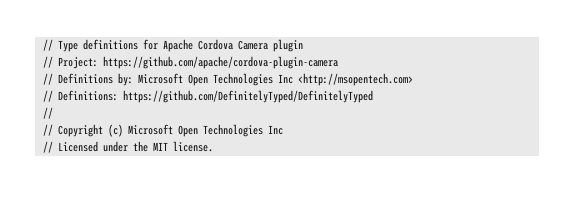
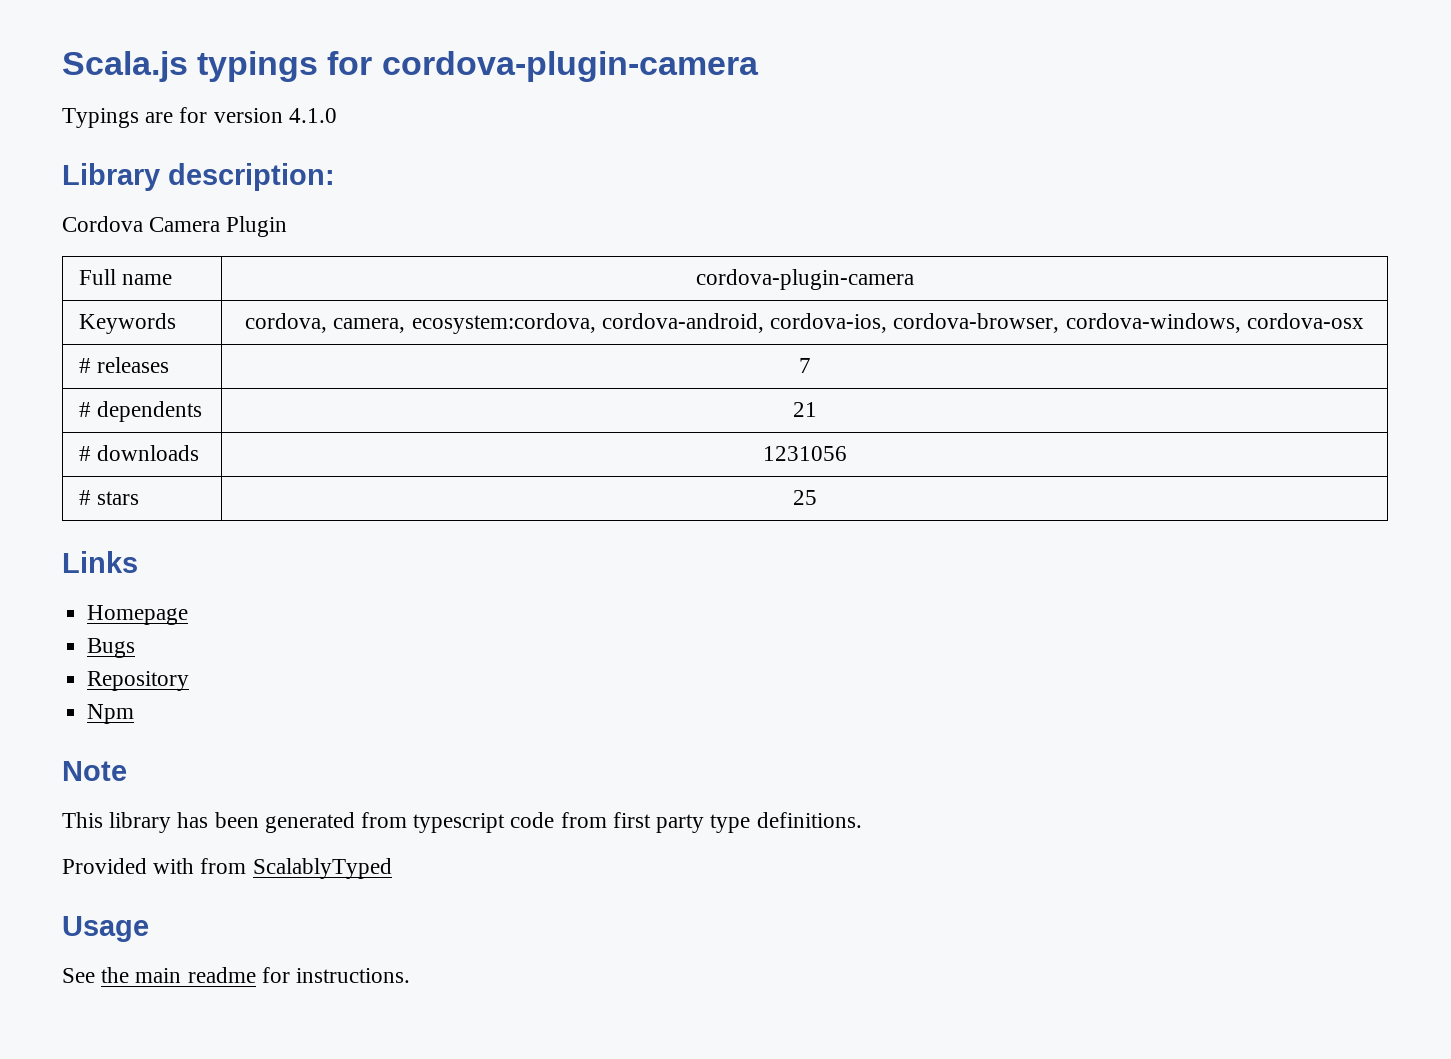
[42,39,303,52] [42,56,338,69] [42,73,413,86] [42,90,373,103] [42,107,53,119] [42,124,283,137] [42,141,213,153] // Type definitions for Apache Cordova Camera plugin // // Project: https://github.com/apache/cordova-plugin-camera // // Definitions by: Microsoft Open Technologies Inc <http://msopentech.com> // // Definitions: https://github.com/DefinitelyTyped/DefinitelyTyped // // // // Copyright (c) Microsoft Open Technologies Inc // // Licensed under the MIT license. -> [62,51,759,82] [62,107,337,128] [62,163,335,191] [62,216,288,237] [78,269,172,285] [695,269,914,290] [78,313,176,334] [245,313,1364,334] [78,357,169,373] [798,358,811,373] [78,401,202,422] [792,402,817,417] [78,445,199,461] [762,446,847,461] [78,490,139,505] [792,490,817,505] [62,551,138,573] [87,605,189,625] [87,638,136,658] [87,671,190,691] [87,704,135,724] [62,761,127,781] [62,812,862,833] [62,858,392,879] [62,916,149,942] [62,967,411,983] Scala.js typings for cordova-plugin-camera // Typings are for version 4.1.0 // Library description: // Cordova Camera Plugin // Full name | cordova-plugin-camera // Keywords | cordova, camera, ecosystem:cordova, cordova-android, cordova-ios, cordova-browser, cordova-windows, cordova-osx // # releases | 7 // # dependents | 21 // # downloads | 1231056 // # stars | 25 // Links // Homepage // Bugs // Repository // Npm // Note // This library has been generated from typescript code from first party type definitions. // Provided with from ScalablyTyped // Usage // See the main readme for instructions.

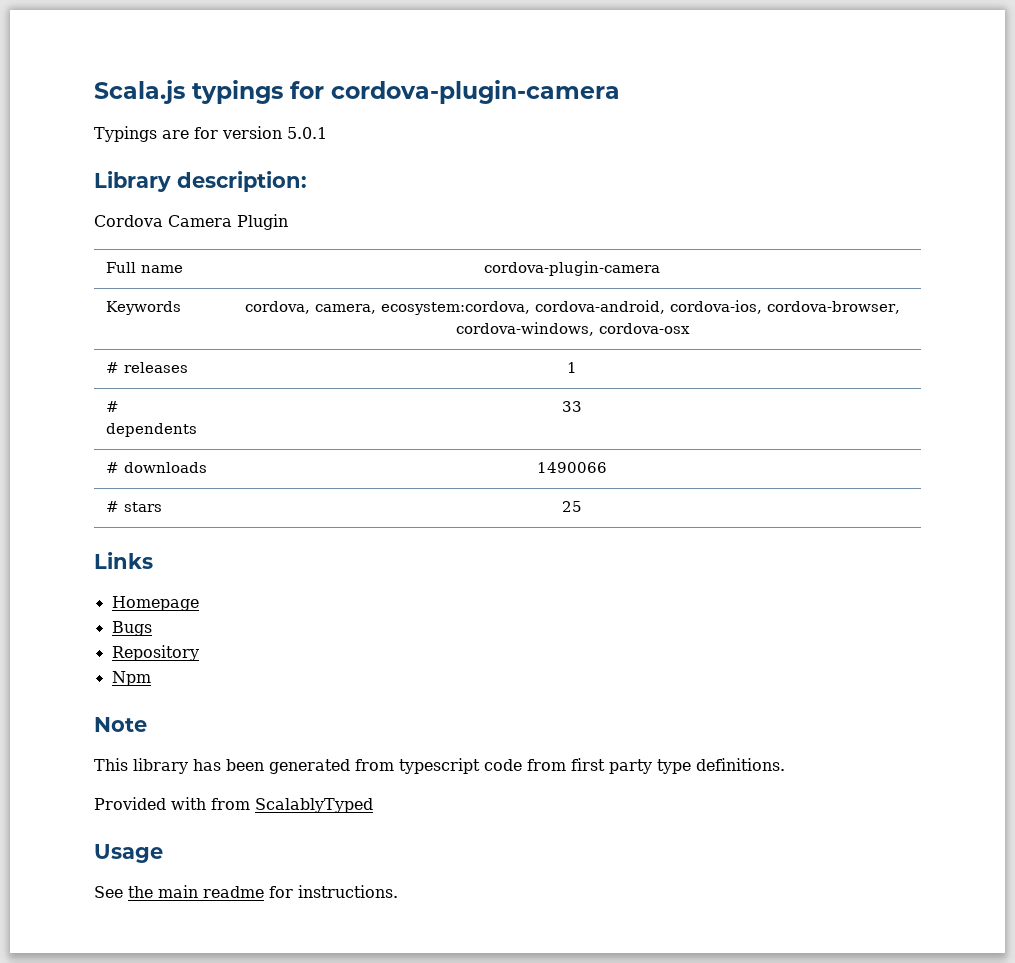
[288,108,337,123] 4.1.0 -> [287,127,327,139] 5.0.1
[798,358,811,373] 7 -> [567,362,577,373] 1
[792,402,817,417] 21 -> [562,401,582,412] 33
[762,446,847,461] 1231056 -> [537,462,607,473] 1490066

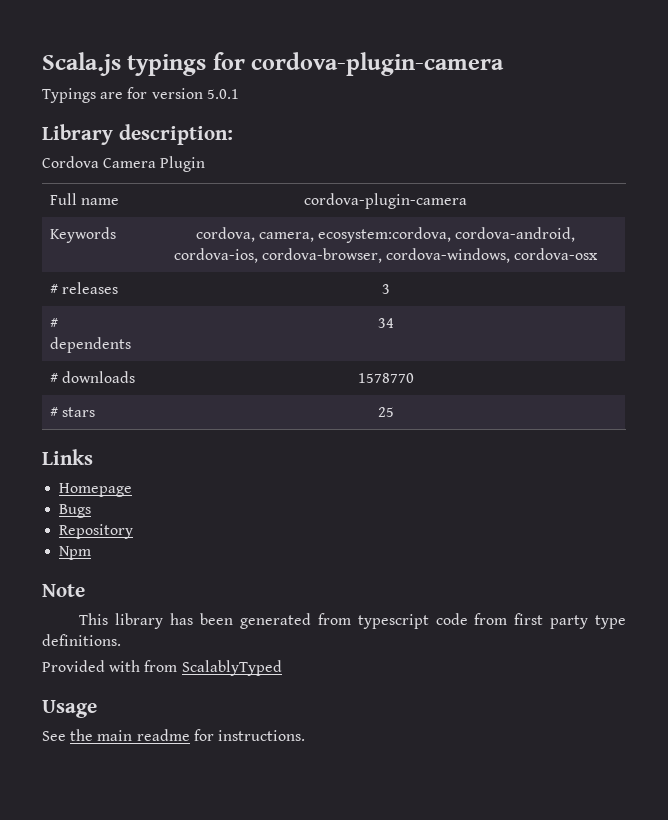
[567,362,577,373] 1 -> [381,284,390,294] 3
[562,401,582,412] 33 -> [377,318,394,328] 34
[537,462,607,473] 1490066 -> [357,373,414,383] 1578770

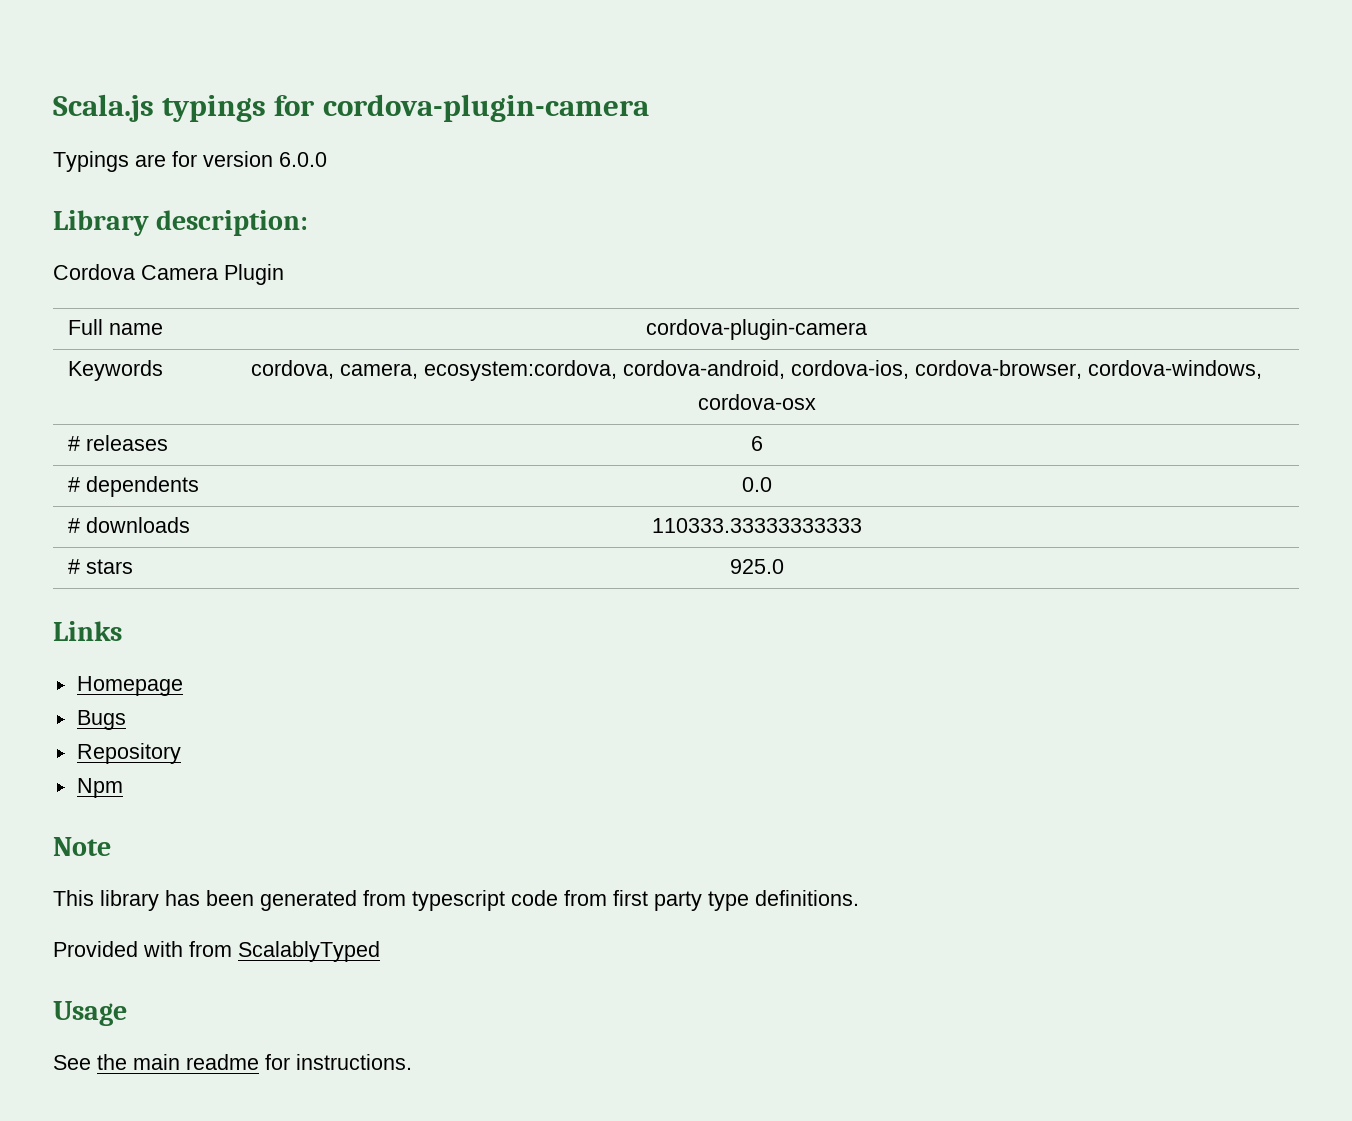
[206,89,239,99] 5.0.1 -> [279,152,327,167] 6.0.0
[381,284,390,294] 3 -> [750,436,763,451] 6
[377,318,394,328] 34 -> [741,477,772,492] 0.0
[357,373,414,383] 1578770 -> [651,518,862,533] 110333.33333333333
[377,407,394,417] 25 -> [729,559,784,574] 925.0

